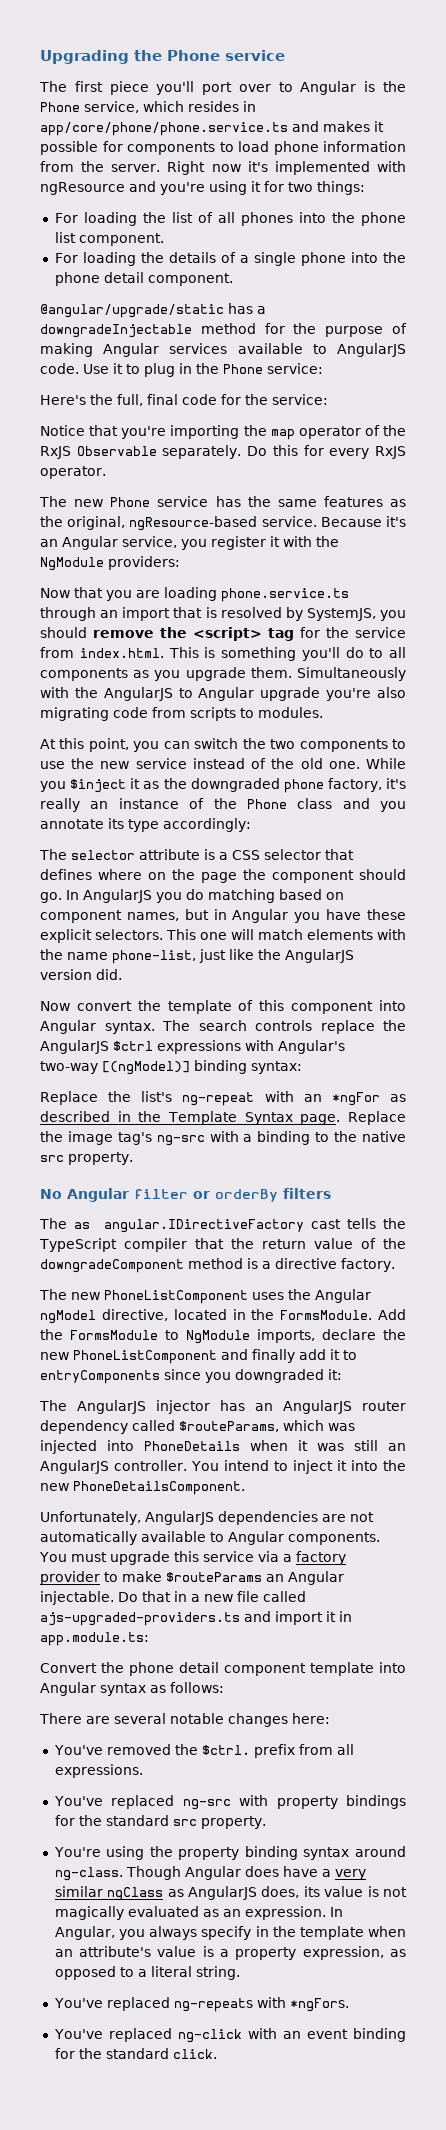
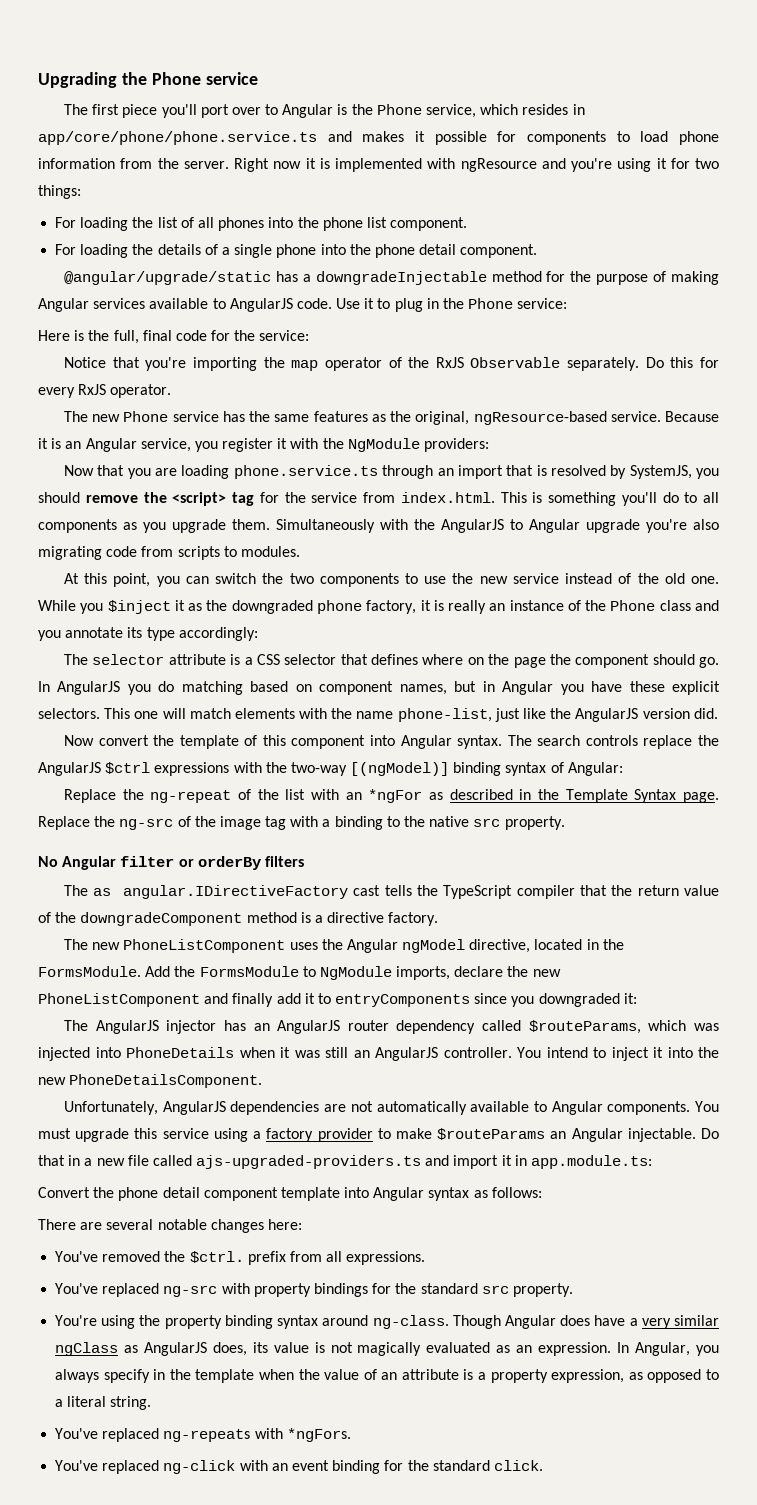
[247,161,268,172] it's -> [305,158,330,169] it is
[40,395,86,405] Here's -> [38,330,85,341] Here is
[386,516,406,527] it's -> [38,438,62,449] it is
[386,778,406,789] it's -> [420,600,444,611] it is
[278,1040,345,1054] Angular's -> [265,762,287,773] the
[251,1061,302,1074] [40,1091,255,1106] syntax: // Replace the list's ng-repeat -> [505,762,623,776] [63,789,306,803] syntax of Angular: // Replace the ng-repeat of the list
[67,1131,205,1146] image tag's ng-src -> [119,816,287,830] ng-src of the image tag
[257,1551,279,1562] via -> [213,1128,248,1142] using
[54,1946,197,1957] an attribute's value -> [298,1369,459,1380] the value of an attribute

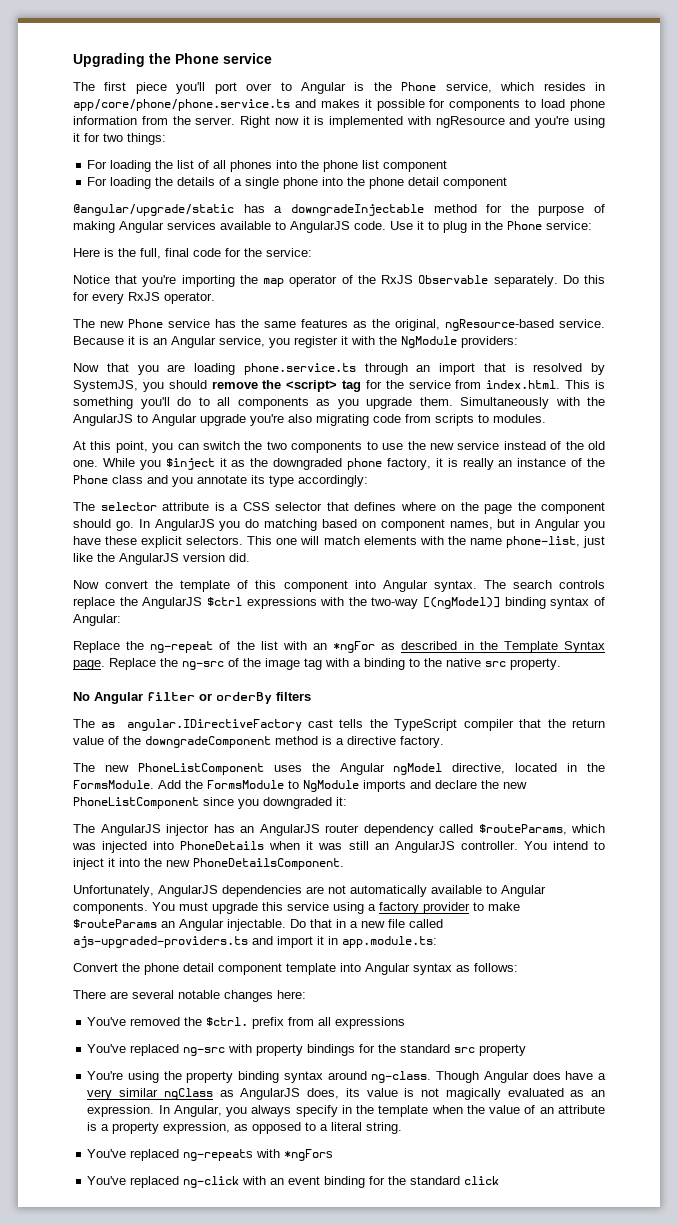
[390,217,468,231] component. -> [383,160,448,172] component
[460,244,538,258] component. -> [443,177,508,189] component
[396,966,451,980] imports, -> [363,780,431,792] imports and
[204,993,471,1007] and finally add it to entryComponents -> (199, 803) none
[346,1251,426,1265] expressions. -> [335,1017,406,1029] expressions
[512,1283,573,1297] property. -> [479,1044,527,1056] property
[286,1428,351,1442] *ngFors. -> [284,1149,334,1161] *ngFors
[493,1460,543,1471] click. -> [464,1176,500,1185] click

